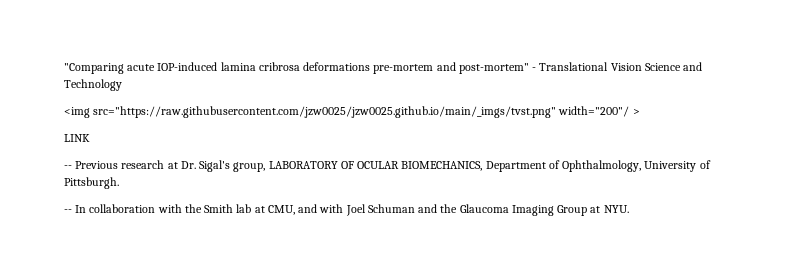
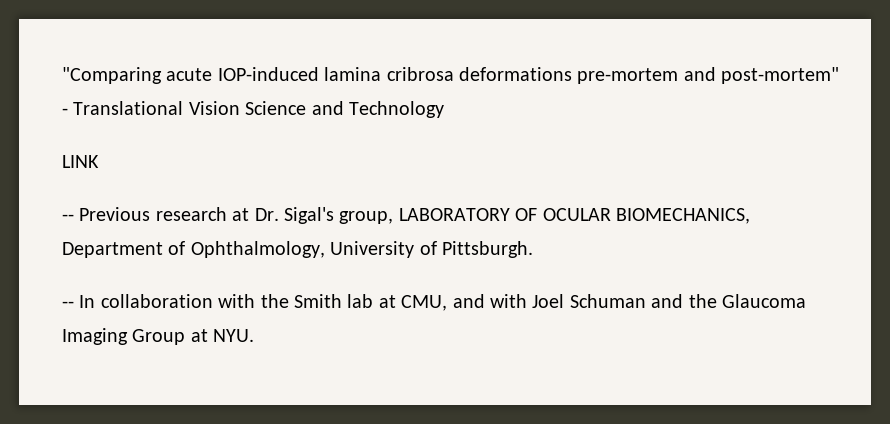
[64,106,640,118] // <img src="https://raw.githubusercontent.com/jzw0025/jzw0025.github.io/main/_imgs/tvst.png" width="200"/ > -> (444, 109) none

